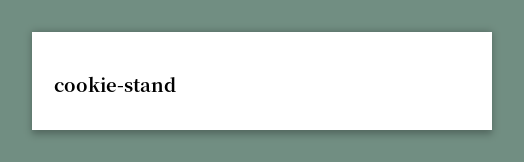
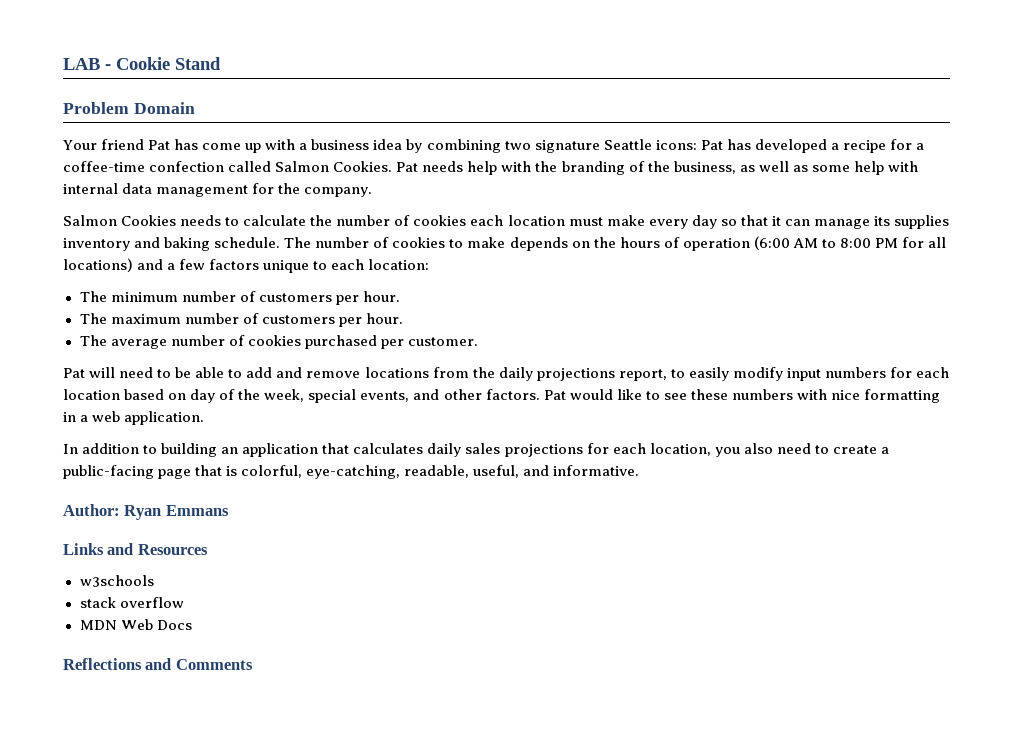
[54,76,176,92] cookie-stand -> [63,57,221,70] [63,102,195,114] [63,139,925,153] [63,161,918,175] [63,183,373,197] [63,215,950,229] [63,236,947,251] [63,258,430,273] [79,291,400,305] [79,313,403,327] [79,335,478,349] [63,367,950,381] [63,389,941,403] [63,411,205,425] [63,443,889,457] [63,465,640,479] [63,504,229,520] [63,543,208,555] [79,575,154,587] [79,597,184,608] [79,619,192,630] [63,658,253,670] LAB - Cookie Stand // Problem Domain // Your friend Pat has come up with a business idea by combining two signature Seattle icons: Pat has developed a recipe for a coffee-time confection called Salmon Cookies. Pat needs help with the branding of the business, as well as some help with internal data management for the company. // Salmon Cookies needs to calculate the number of cookies each location must make every day so that it can manage its supplies inventory and baking schedule. The number of cookies to make depends on the hours of operation (6:00 AM to 8:00 PM for all locations) and a few factors unique to each location: // The minimum number of customers per hour. // The maximum number of customers per hour. // The average number of cookies purchased per customer. // Pat will need to be able to add and remove locations from the daily projections report, to easily modify input numbers for each location based on day of the week, special events, and other factors. Pat would like to see these numbers with nice formatting in a web application. // In addition to building an application that calculates daily sales projections for each location, you also need to create a public-facing page that is colorful, eye-catching, readable, useful, and informative. // Author: Ryan Emmans // Links and Resources // w3schools // stack overflow // MDN Web Docs // Reflections and Comments

